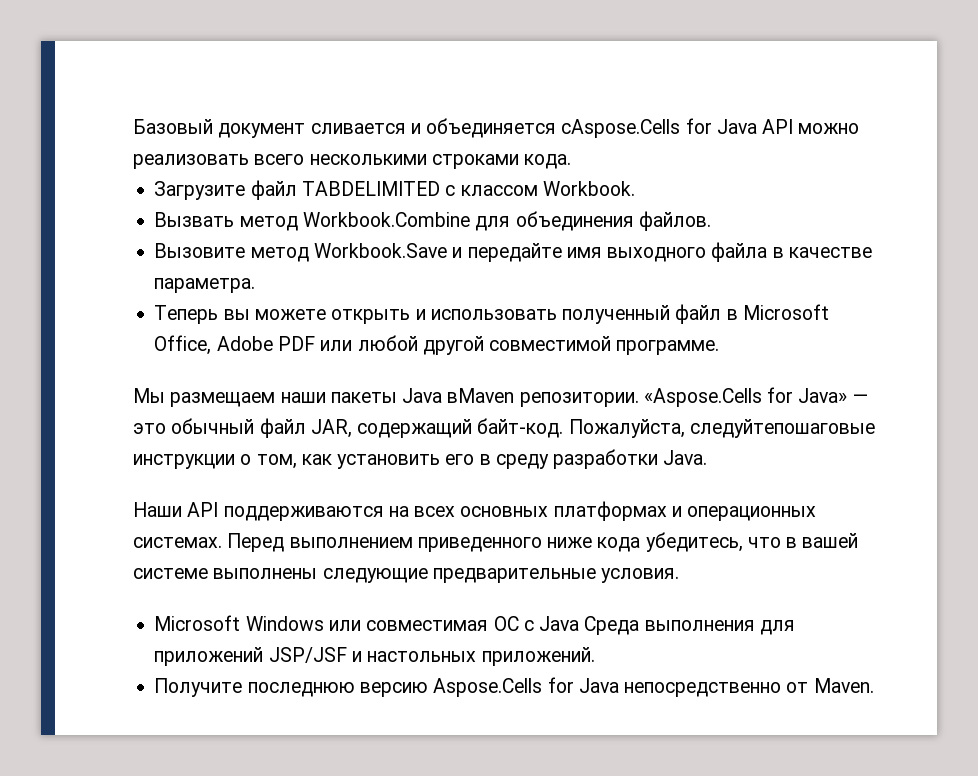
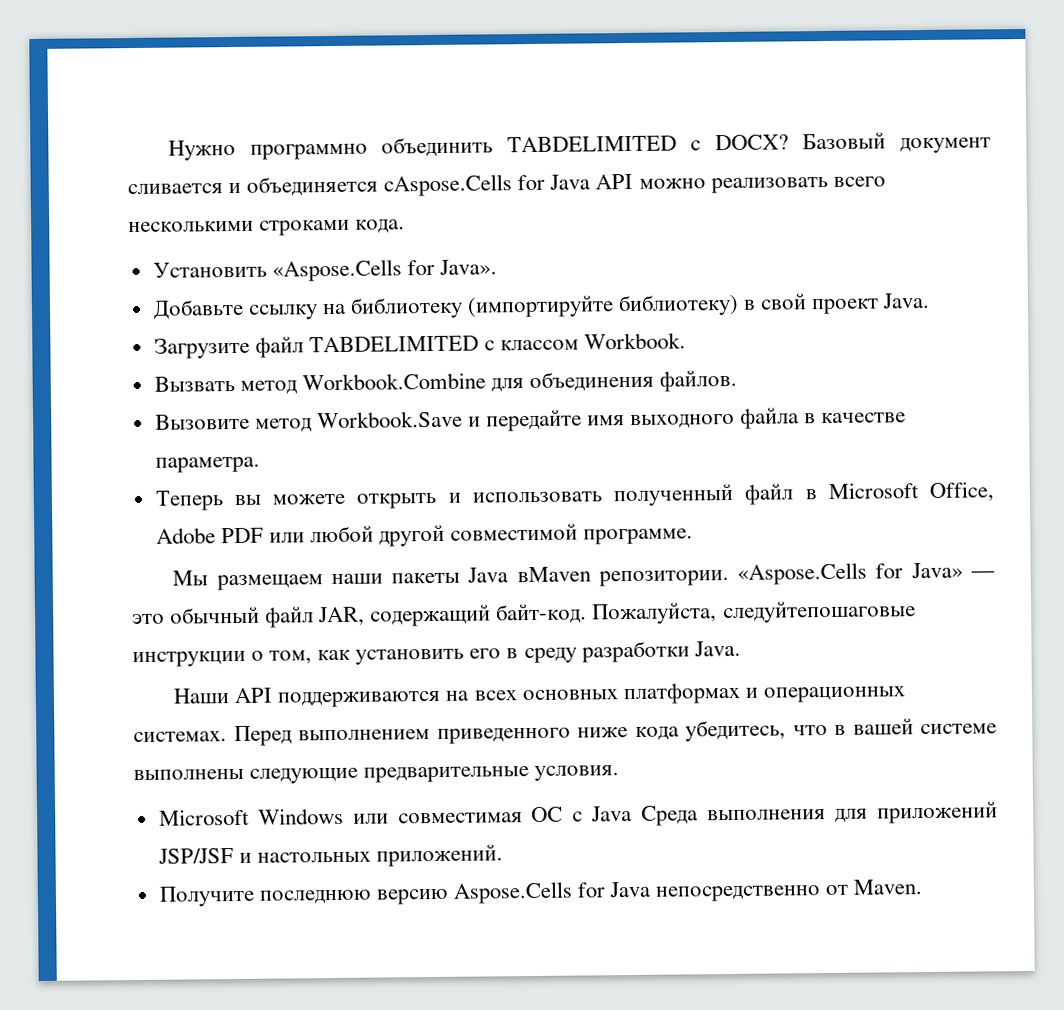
(133, 126) none -> [168,134,789,161] Нужно программно объединить TABDELIMITED с DOCX?
(572, 161) none -> [152,259,497,282] [152,292,931,320] // Установить «Aspose.Cells for Java». // Добавьте ссылку на библиотеку (импортируйте библиотеку) в свой проект Java.

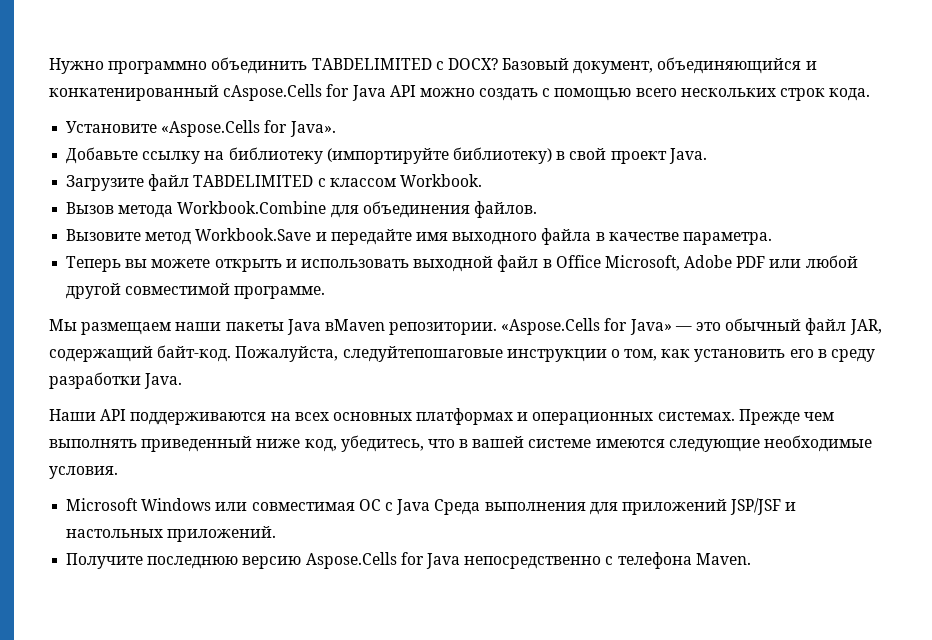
[899,137,991,154] [127,175,379,197] документ сливается и объединяется -> [573,57,817,74] [49,85,219,101] документ, объединяющийся и конкатенированный
[709,176,886,194] [128,219,351,236] реализовать всего несколькими строками -> [479,88,826,101] создать с помощью всего нескольких строк
[152,261,267,278] Установить -> [66,121,158,133] Установите
[153,376,297,395] Вызвать метод -> [66,202,174,218] Вызов метода
[613,483,735,507] полученный -> [413,256,494,272] выходной
[827,481,995,502] Microsoft Office, -> [555,255,680,271] Office Microsoft,
[233,725,680,747] Перед выполнением приведенного ниже кода -> [738,409,835,425] [49,436,337,452] Прежде чем выполнять приведенный ниже код,
[133,766,530,784] выполнены следующие предварительные -> [595,435,873,452] имеются следующие необходимые
[825,884,849,896] от -> [605,552,692,569] с телефона

